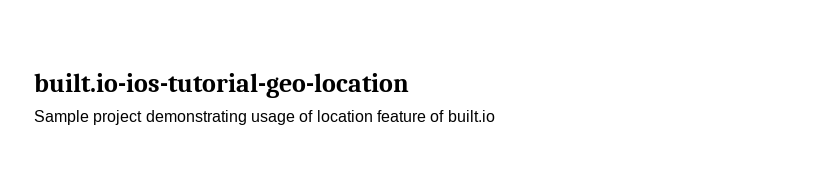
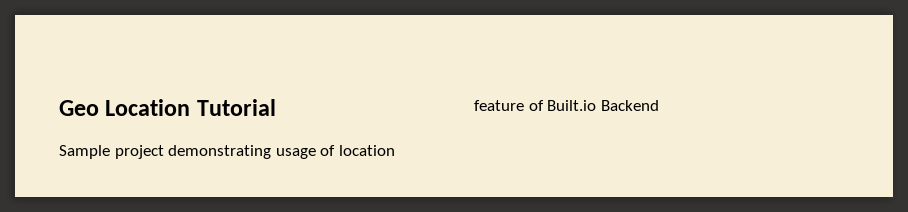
[34,73,409,98] built.io-ios-tutorial-geo-location -> [59,99,276,116] Geo Location Tutorial
[447,110,495,122] built.io -> [547,100,659,111] Built.io Backend

